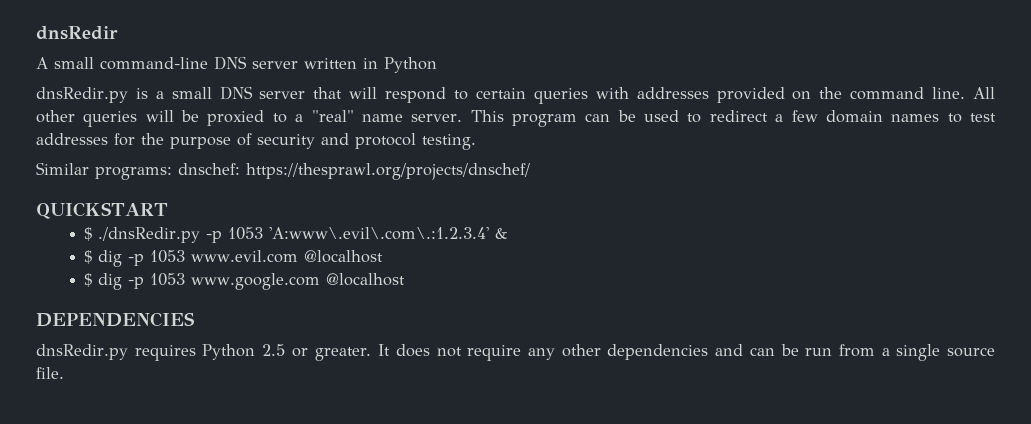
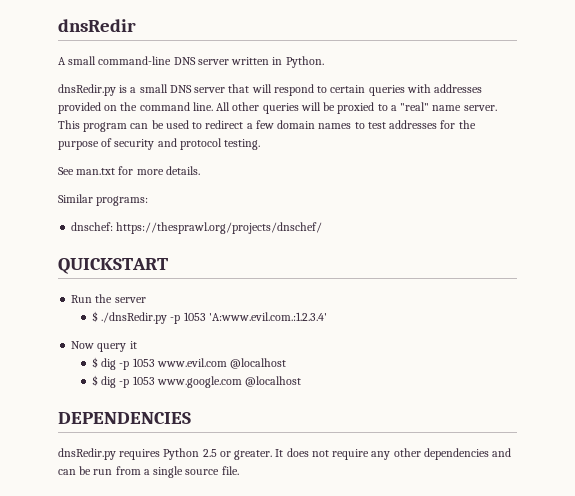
[384,57,437,73] Python -> [285,56,324,68] Python.
(476, 142) none -> [58,166,200,175] // See man.txt for more details.
(172, 173) none -> (149, 201) //
(168, 210) none -> [71,294,146,303] // Run the server
[269,227,508,240] 'A:www\.evil\.com\.:1.2.3.4' & -> [208,312,327,321] [71,341,137,352] 'A:www.evil.com.:1.2.3.4' // Now query it

